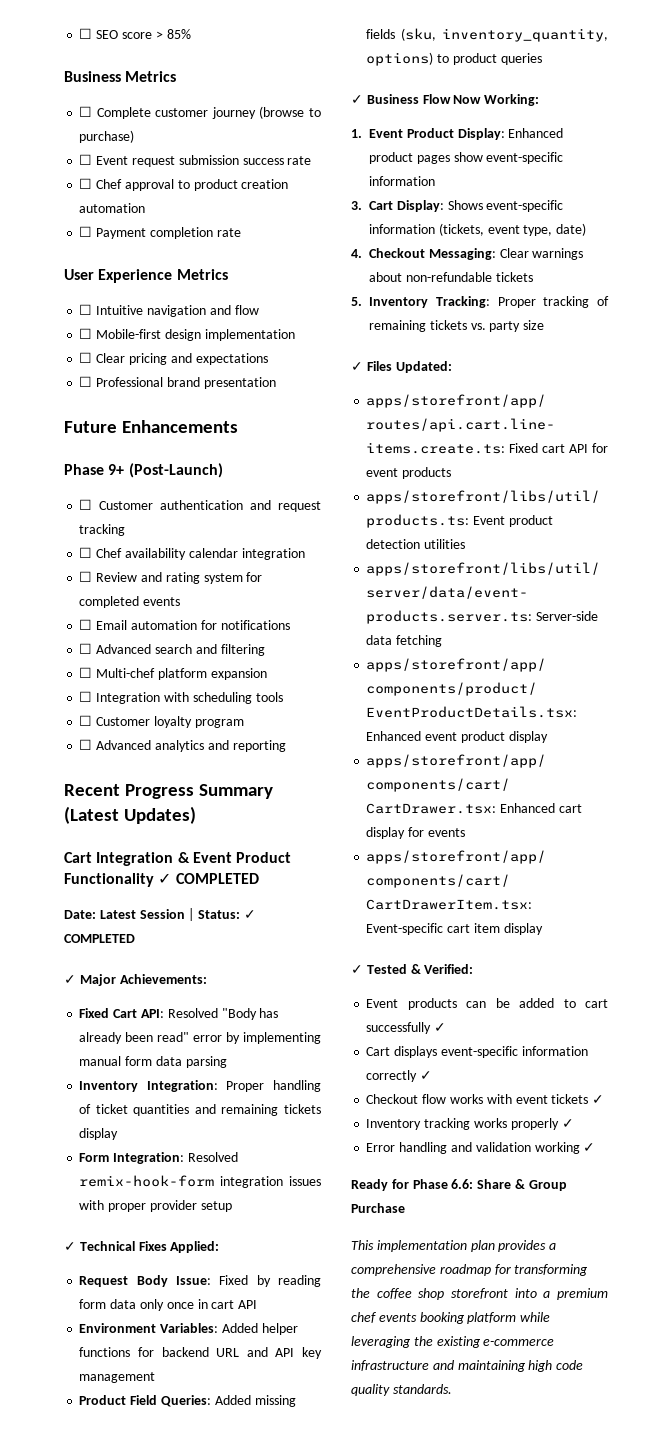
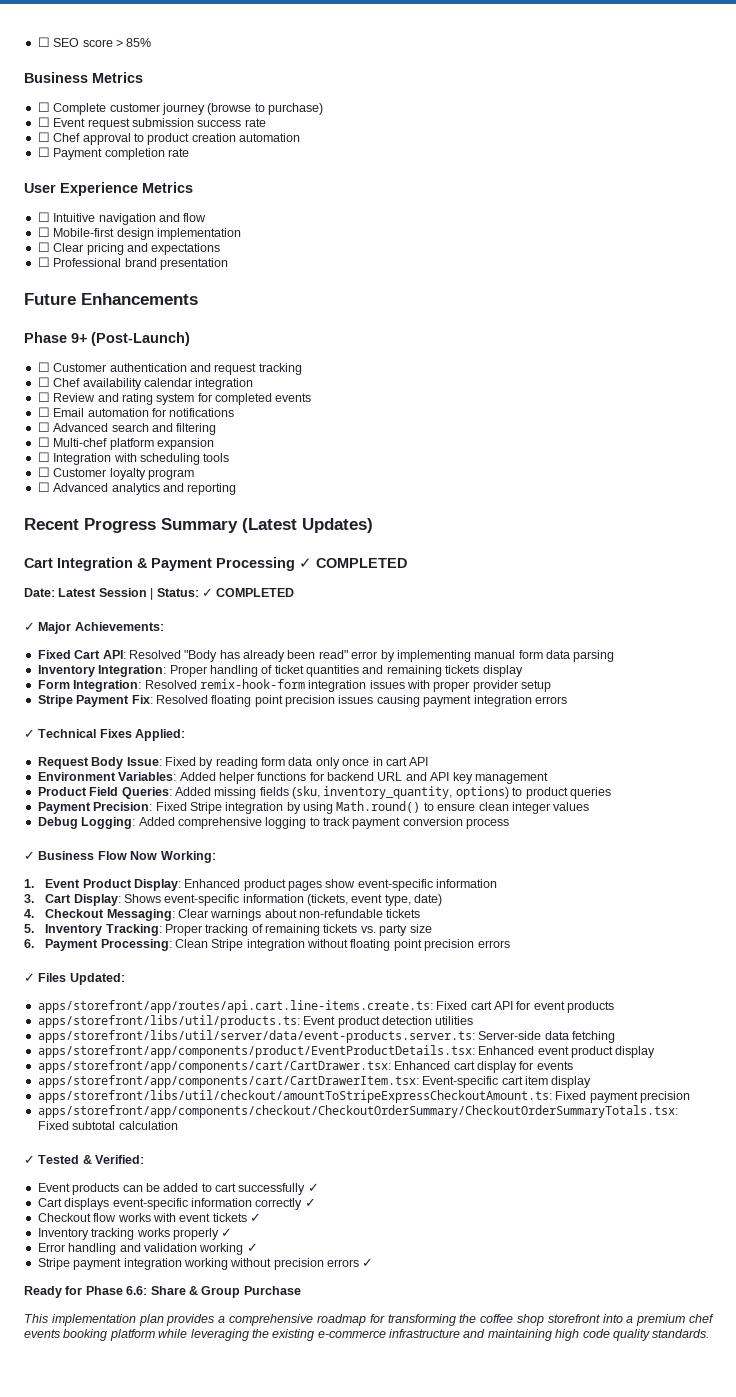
[192,852,292,863] [64,873,154,887] Event Product Functionality -> [151,557,295,571] Payment Processing
(232, 1206) none -> [37,695,567,707] // Stripe Payment Fix: Resolved floating point precision issues causing payment integration errors
(542, 59) none -> [37,801,590,814] [37,817,510,829] // Payment Precision: Fixed Stripe integration by using Math.round() to ensure clean integer values // Debug Logging: Added comprehensive logging to track payment conversion process
(545, 325) none -> [24,939,510,951] // 6. Payment Processing: Clean Stripe integration without floating point precision errors
(543, 929) none -> [37,1090,690,1103] [37,1105,678,1118] [37,1121,178,1130] // apps/storefront/libs/util/checkout/amountToStripeExpressCheckoutAmount.ts: Fixed payment precision // apps/storefront/app/components/checkout/CheckoutOrderSummary/CheckoutOrderSummaryTotals.tsx: Fixed subtotal calculation
(596, 1147) none -> [37,1258,374,1270] // Stripe payment integration working without precision errors ✓

